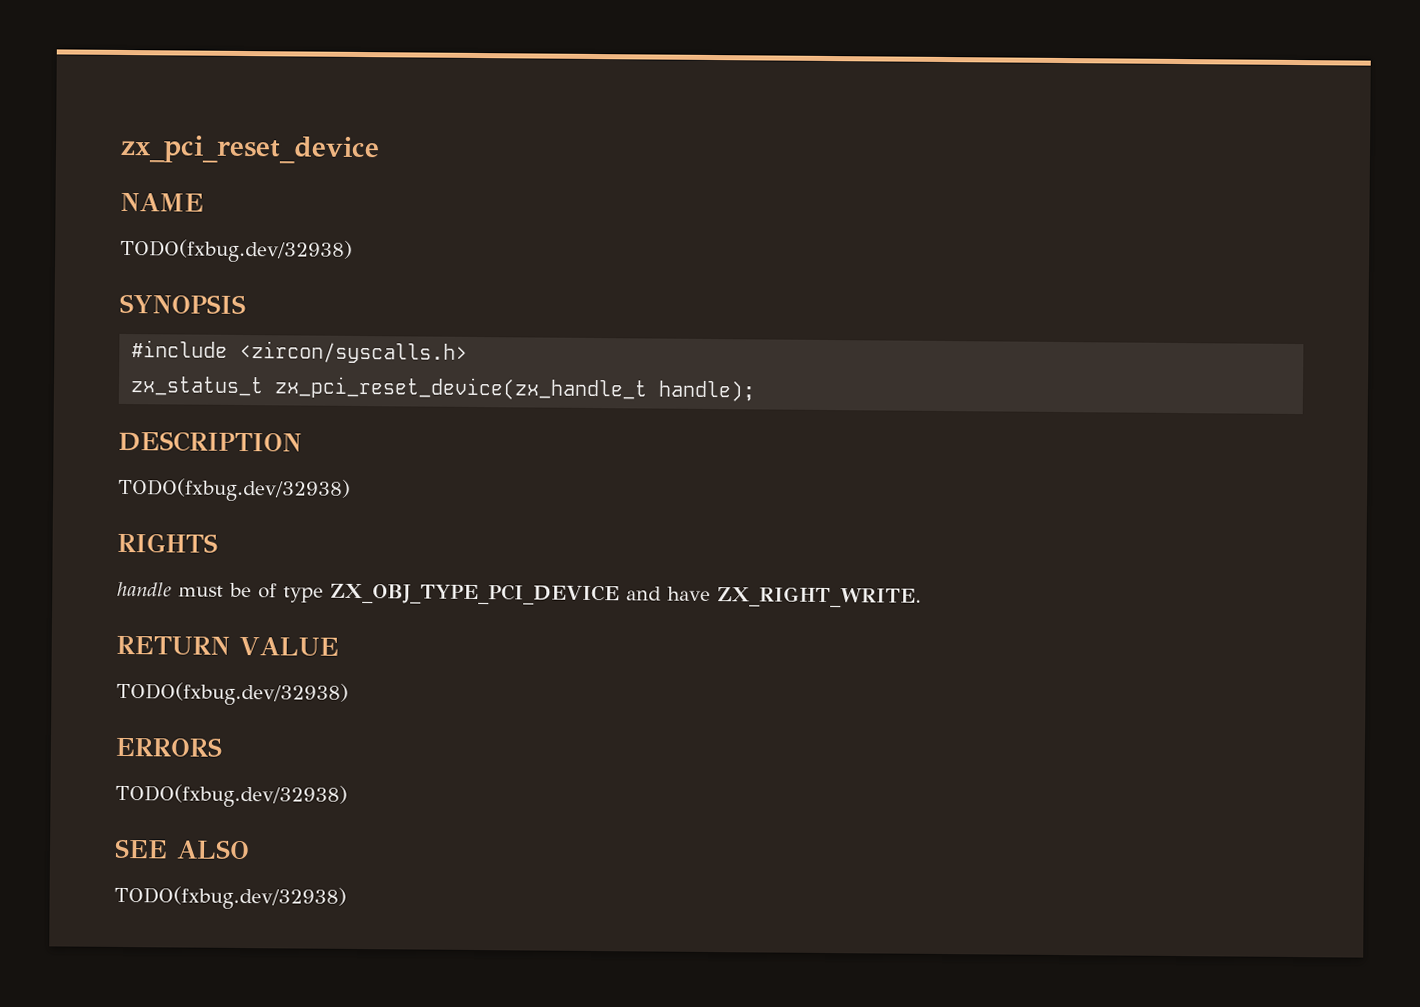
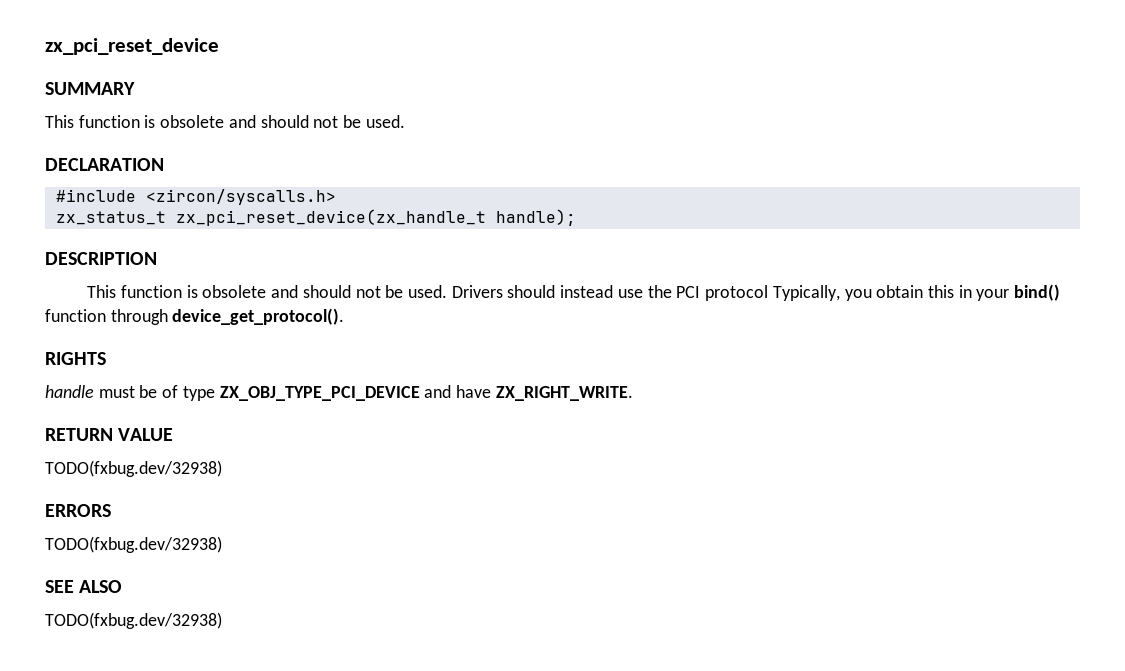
[120,192,204,212] [120,238,353,263] [119,293,246,315] NAME // TODO(fxbug.dev/32938) // SYNOPSIS -> [45,82,135,95] [45,115,405,128] [45,158,164,171] SUMMARY // This function is obsolete and should not be used. // DECLARATION
[118,477,351,502] TODO(fxbug.dev/32938) -> [87,284,1061,301] [45,308,345,325] This function is obsolete and should not be used. Drivers should instead use the PCI protocol Typically, you obtain this in your bind() function through device_get_protocol().

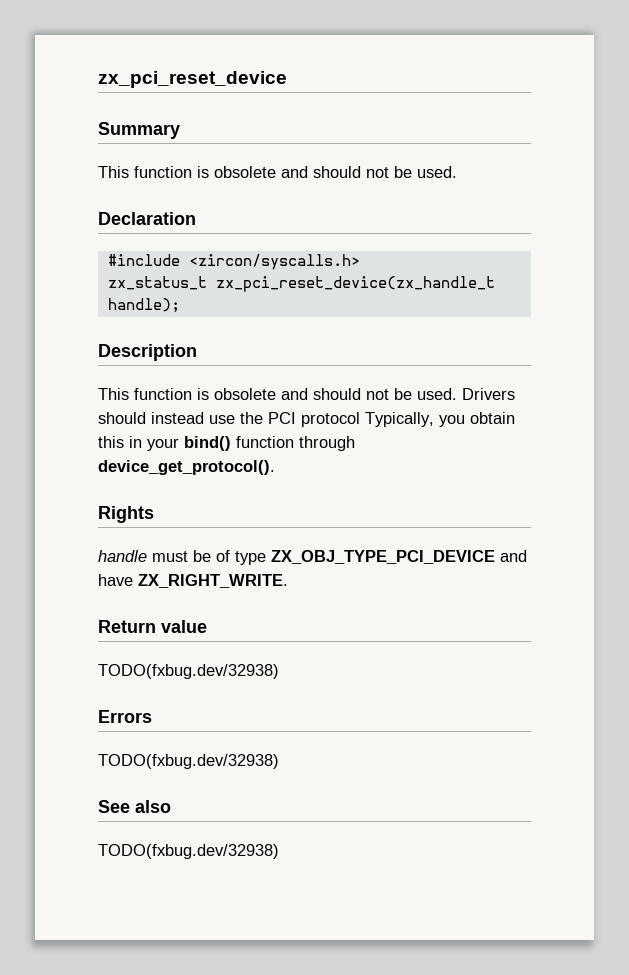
[45,82,135,95] SUMMARY -> [98,122,180,139] Summary
[45,158,164,171] DECLARATION -> [98,212,196,225] Declaration
[45,252,157,265] DESCRIPTION -> [98,344,197,361] Description
[45,352,106,365] RIGHTS -> [98,506,154,523] Rights
[45,428,174,441] [45,460,222,477] [45,504,111,517] [45,536,222,553] [45,580,123,593] RETURN VALUE // TODO(fxbug.dev/32938) // ERRORS // TODO(fxbug.dev/32938) // SEE ALSO -> [98,620,207,633] [98,664,279,679] [98,710,152,723] [98,754,279,769] [98,800,171,813] Return value // TODO(fxbug.dev/32938) // Errors // TODO(fxbug.dev/32938) // See also

